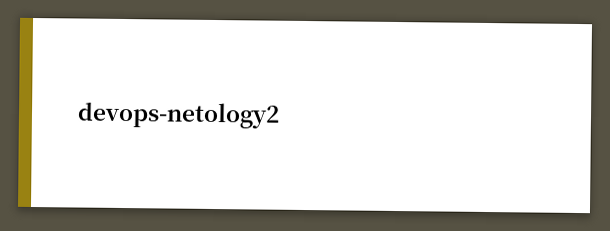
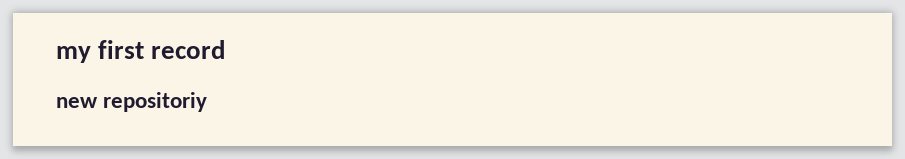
[77,101,280,129] devops-netology2 -> [56,40,226,63] [56,92,208,112] my first record // new repositoriy

